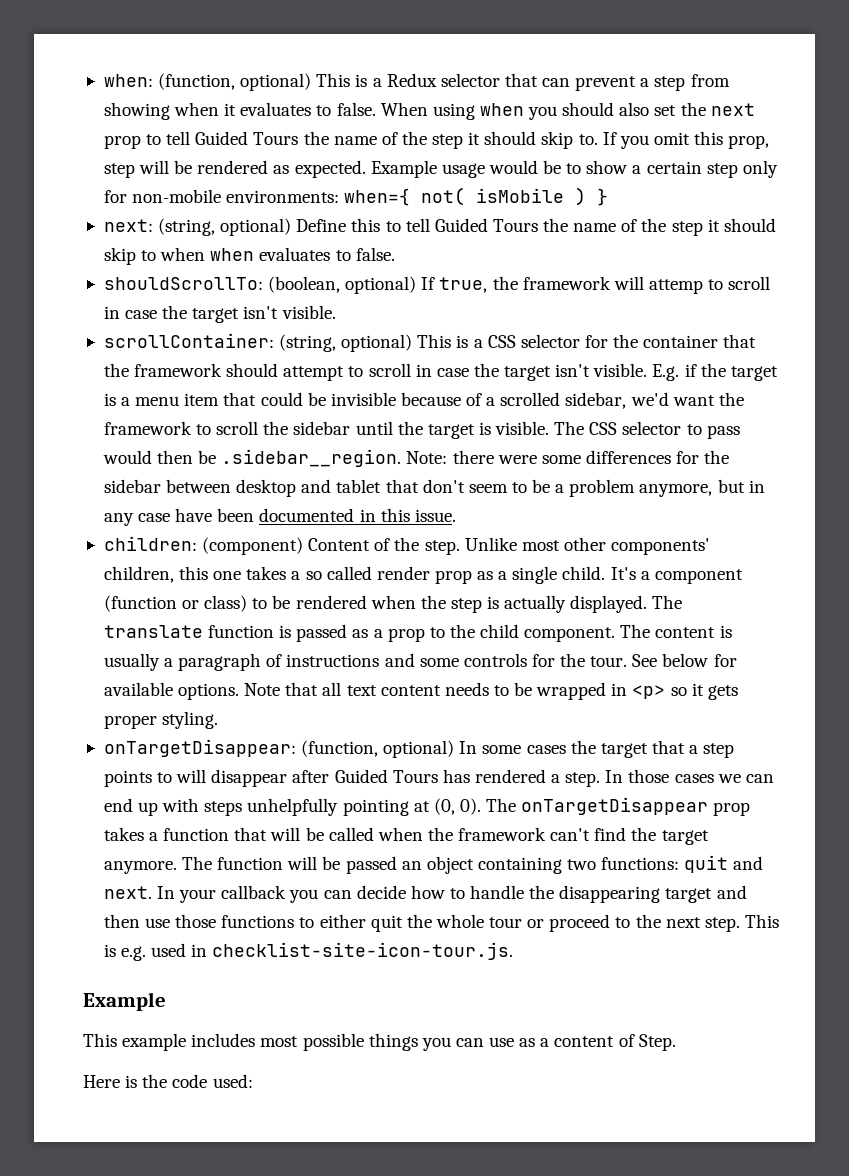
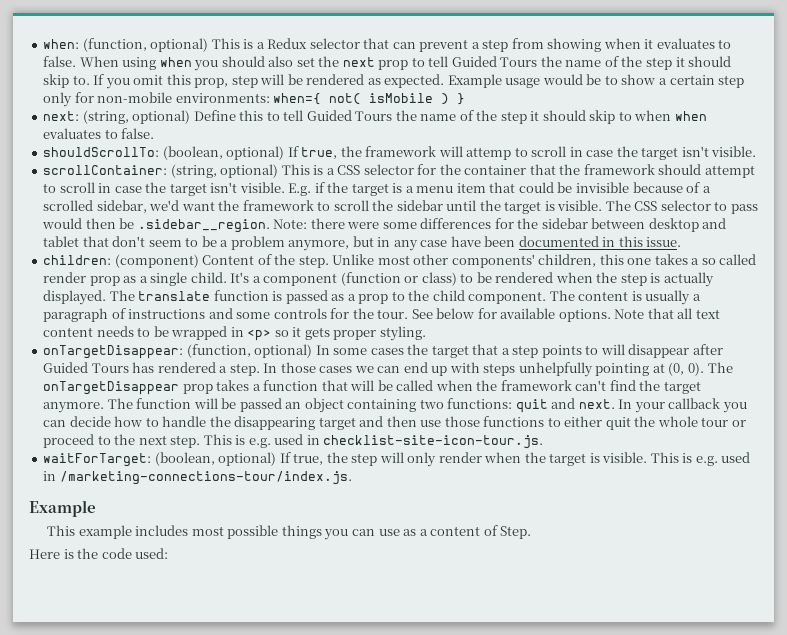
(514, 951) none -> [43,452,751,467] [43,471,352,485] // waitForTarget: (boolean, optional) If true, the step will only render when the target is visible. This is e.g. used in /marketing-connections-tour/index.js.

